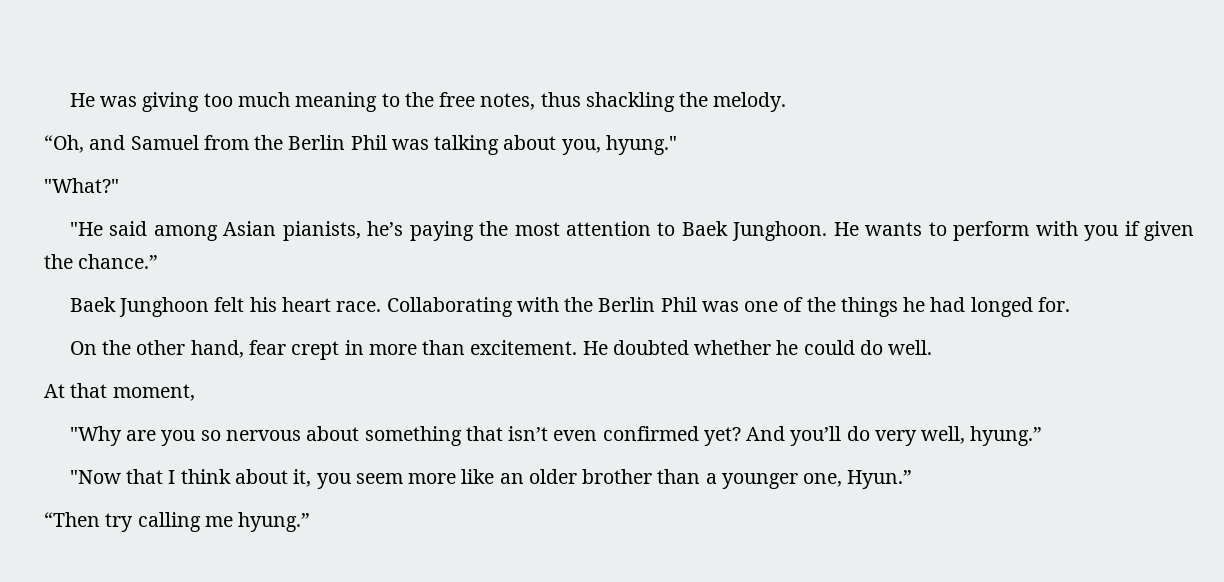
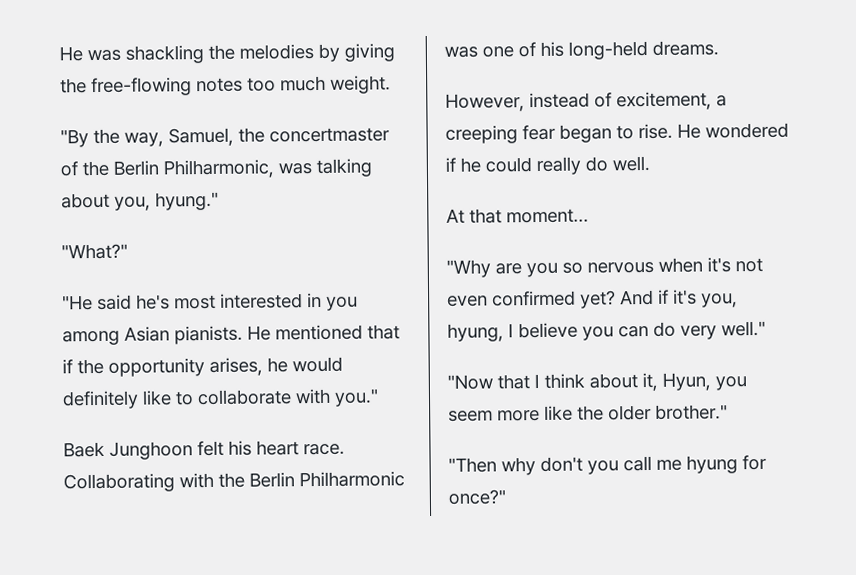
[142,92,787,112] [44,135,387,153] giving too much meaning to the free notes, thus shackling the melody. // “Oh, and Samuel from the Berlin Phil -> [125,43,395,64] [60,75,391,97] [60,127,390,148] [60,159,274,179] shackling the melodies by giving the free-flowing notes too much weight. // "By the way, Samuel, the concertmaster of the Berlin Philharmonic,
[153,221,1194,241] [44,254,159,269] among Asian pianists, he’s paying the most attention to Baek Junghoon. He wants to perform with you if given the chance.” -> [136,292,358,311] [62,324,400,346] [62,356,343,377] [62,388,379,410] he's most interested in you among Asian pianists. He mentioned that if the opportunity arises, he would definitely like to collaborate with you."
[660,297,697,312] Phil -> [299,471,405,488] Philharmonic
[806,297,1070,317] [69,340,772,360] the things he had longed for. // On the other hand, fear crept in more than excitement. He doubted whether -> [540,40,719,60] [445,91,727,112] [445,122,789,144] [445,157,456,172] his long-held dreams. // However, instead of excitement, a creeping fear began to rise. He wondered if
(855, 347) none -> [536,156,581,176] really
[112,384,195,401] moment, -> [506,208,589,224] moment...
[306,426,1043,446] about something that isn’t even confirmed yet? And you’ll do very well, hyung.” -> [658,257,763,273] [447,289,738,309] [447,320,766,342] when it's not even confirmed yet? And if it's you, hyung, I believe you can do very well."
(312, 478) none -> [662,372,711,391] Hyun,
[499,469,913,489] [44,512,311,532] an older brother than a younger one, Hyun.” // “Then try calling me hyung.” -> [577,404,728,421] [448,454,767,476] [448,489,506,505] the older brother." // "Then why don't you call me hyung for once?"

